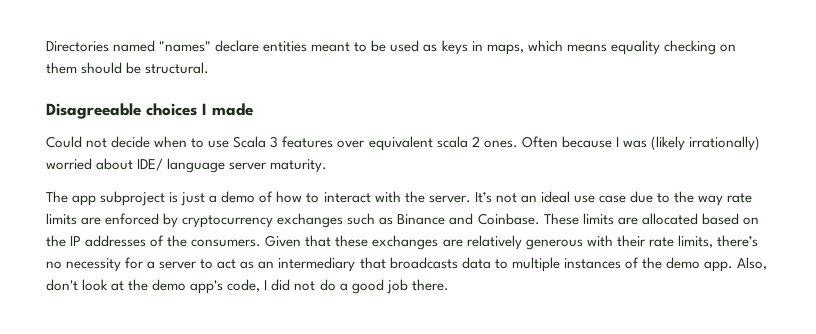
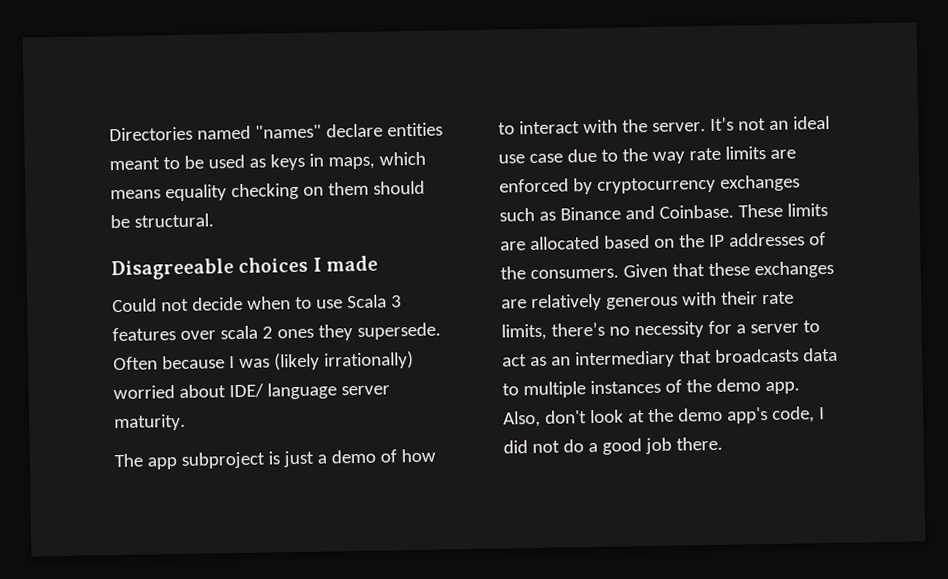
[368,136,433,151] equivalent -> (216, 335) none
[483,140,518,148] ones. -> [276,322,441,341] ones they supersede.

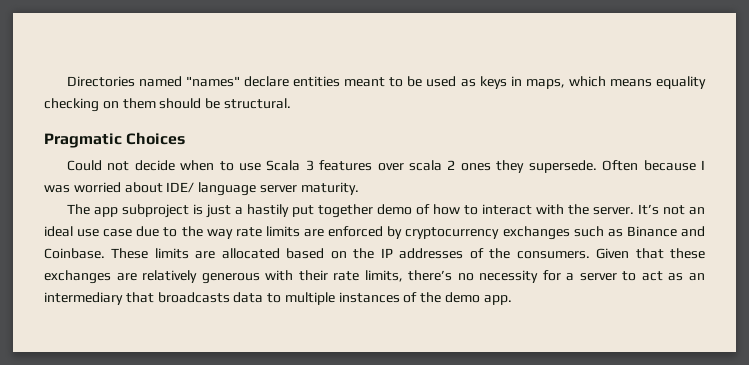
[111,255,378,281] Disagreeable choices I made -> [44,132,186,148] Pragmatic Choices
[273,351,414,371] (likely irrationally) -> (70, 189) none
(327, 459) none -> [246,204,373,218] hastily put together
[503,406,825,428] [503,436,723,455] Also, don't look at the demo app's code, I did not do a good job there. -> (512, 300) none

